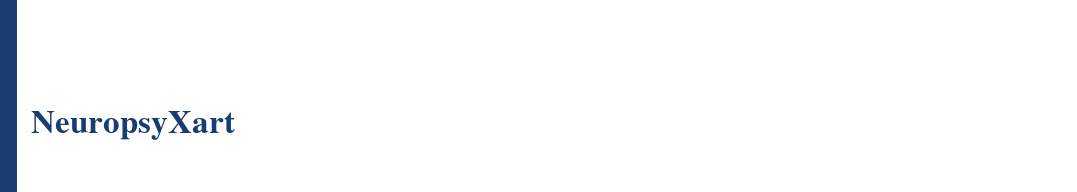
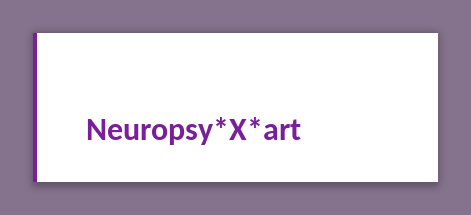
[31,111,235,140] NeuropsyXart -> [86,117,301,145] Neuropsy*X*art

